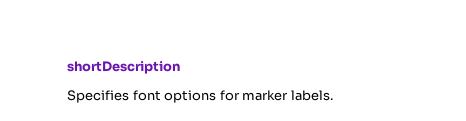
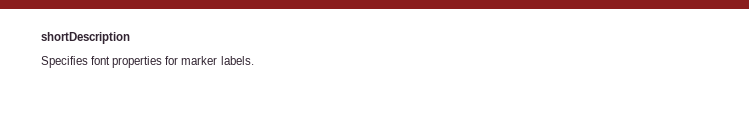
[164,90,217,103] options -> [112,56,163,68] properties

